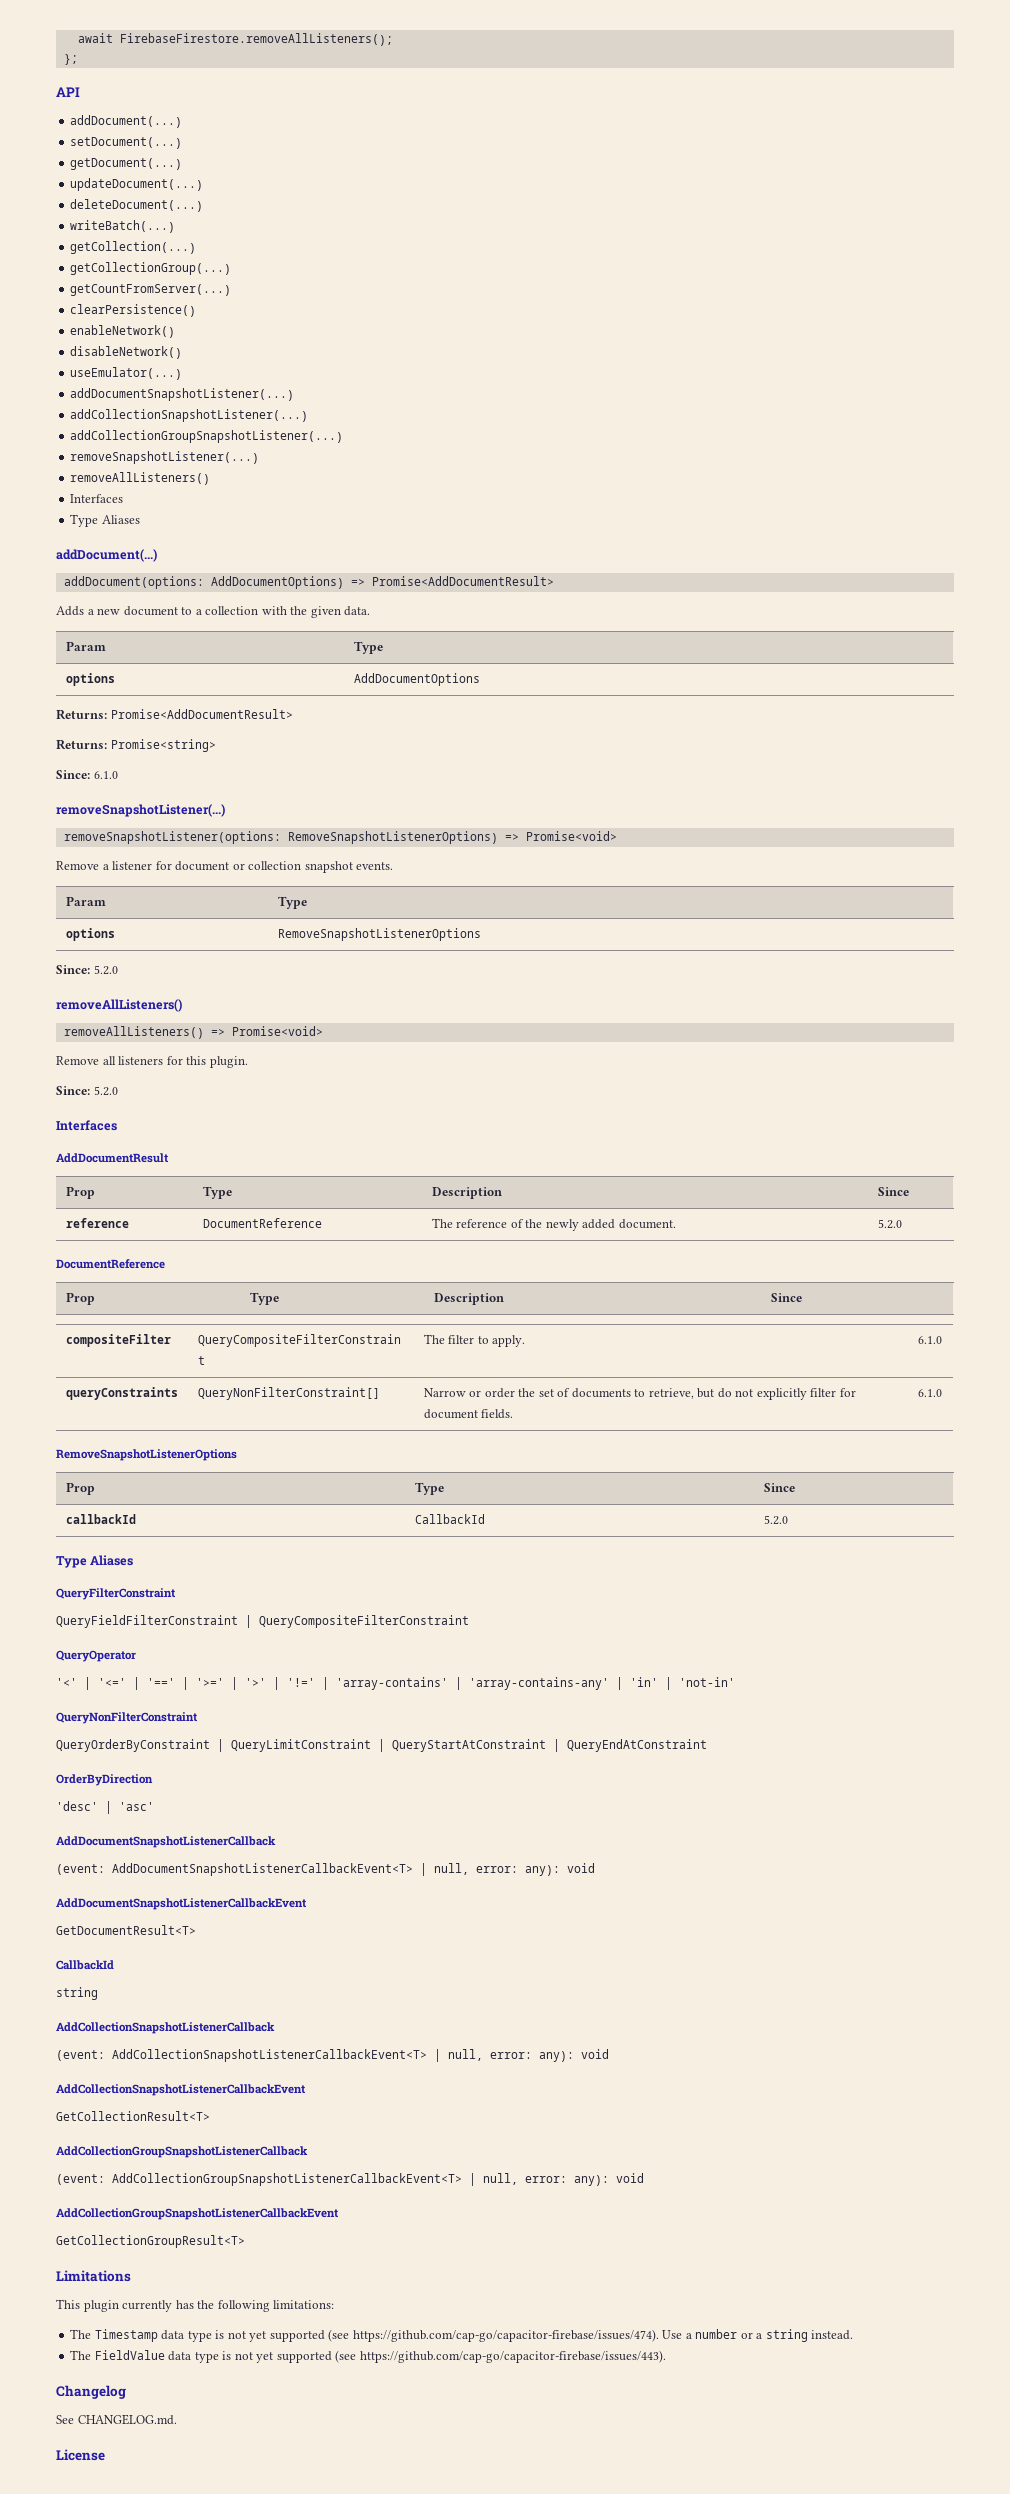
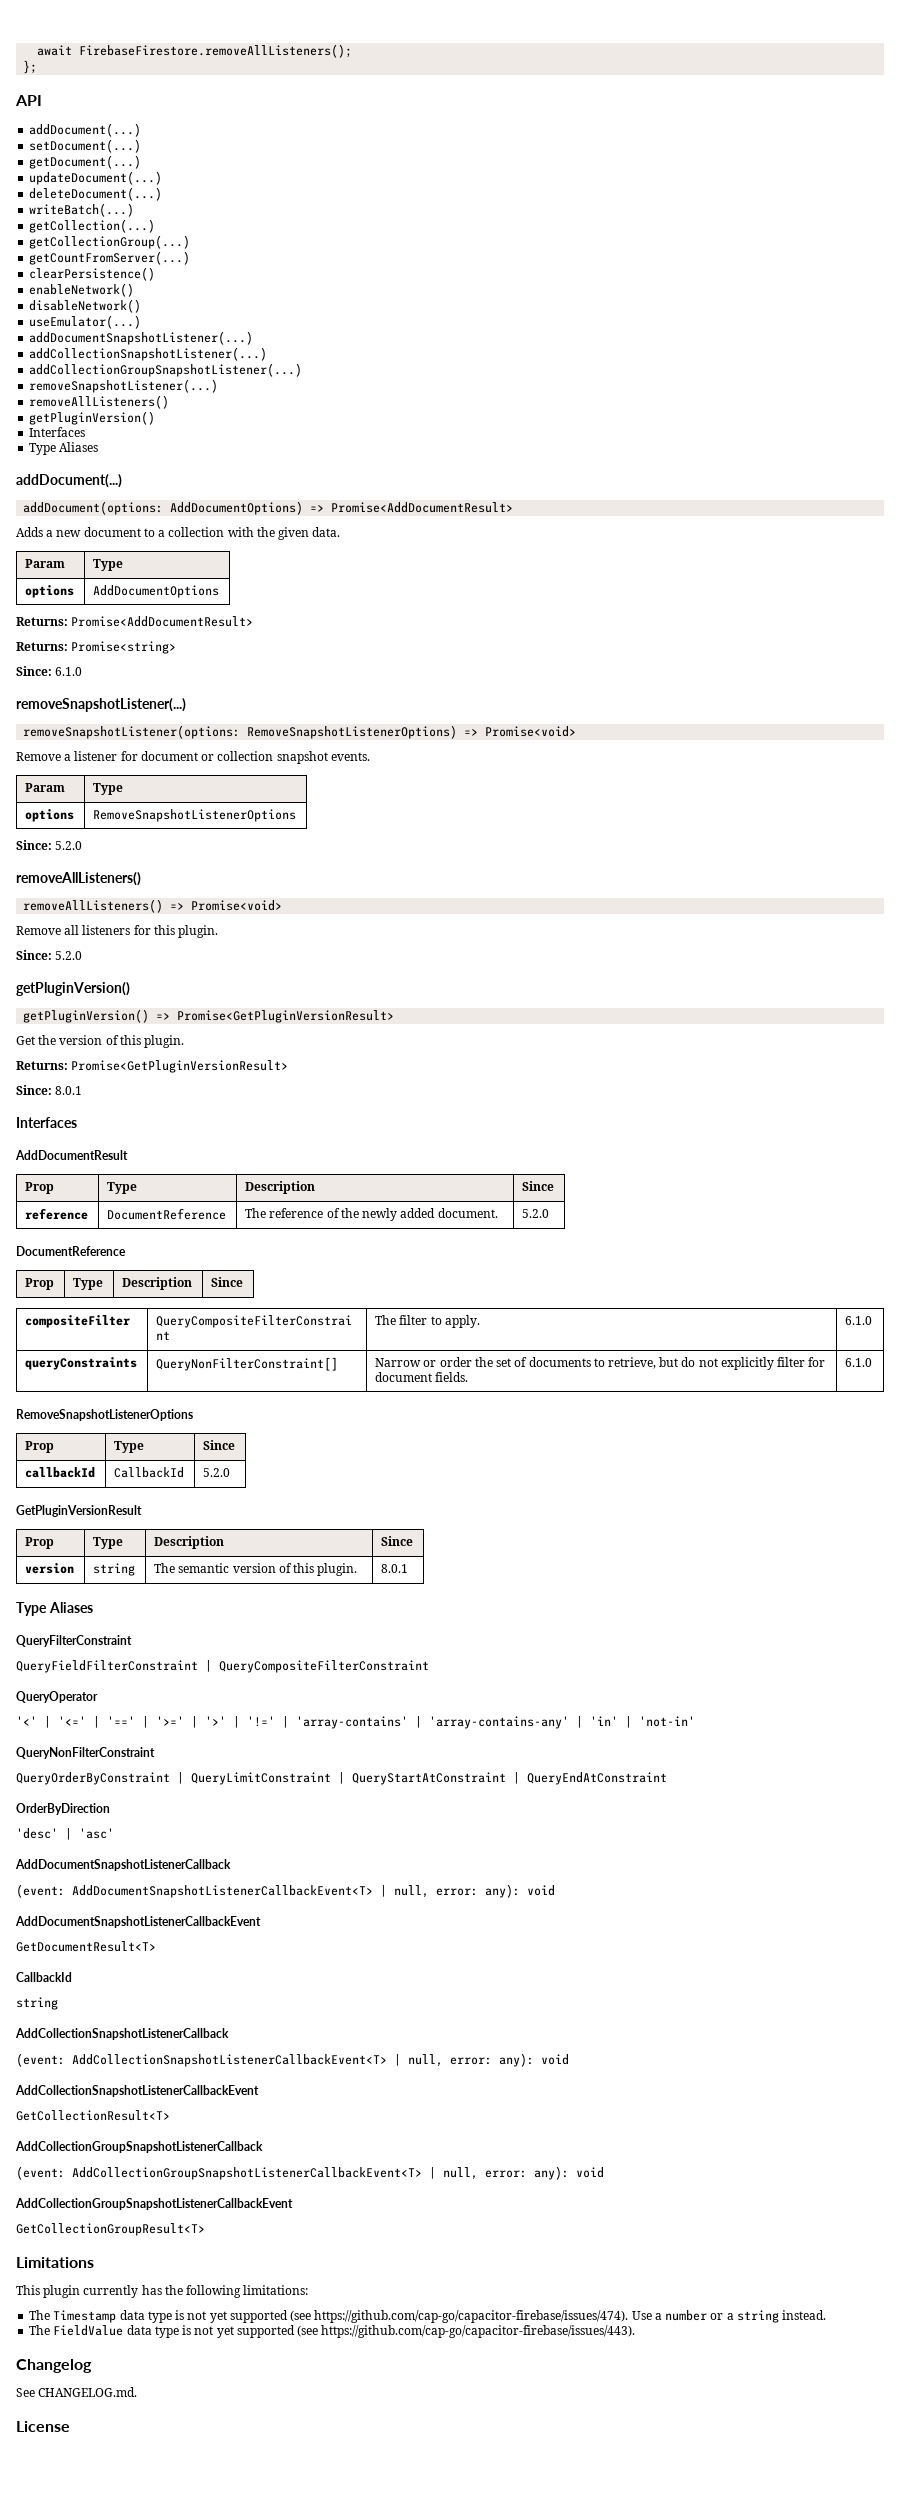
(211, 478) none -> [29,411,156,425] // getPluginVersion()
(118, 1091) none -> [16,982,130,996] [23,1009,395,1023] [16,1035,185,1048] [16,1060,289,1073] [16,1085,83,1095] // getPluginVersion() // getPluginVersion() => Promise<GetPluginVersionResult> // Get the version of this plugin. // Returns: Promise<GetPluginVersionResult> // Since: 8.0.1
(788, 1520) none -> [16,1505,142,1517] [25,1537,55,1549] [93,1537,124,1549] [154,1536,225,1549] [381,1536,414,1546] [25,1563,75,1574] [93,1563,136,1576] [154,1563,358,1576] [381,1564,409,1573] // GetPluginVersionResult // Prop | Type | Description | Since // version | string | The semantic version of this plugin. | 8.0.1

